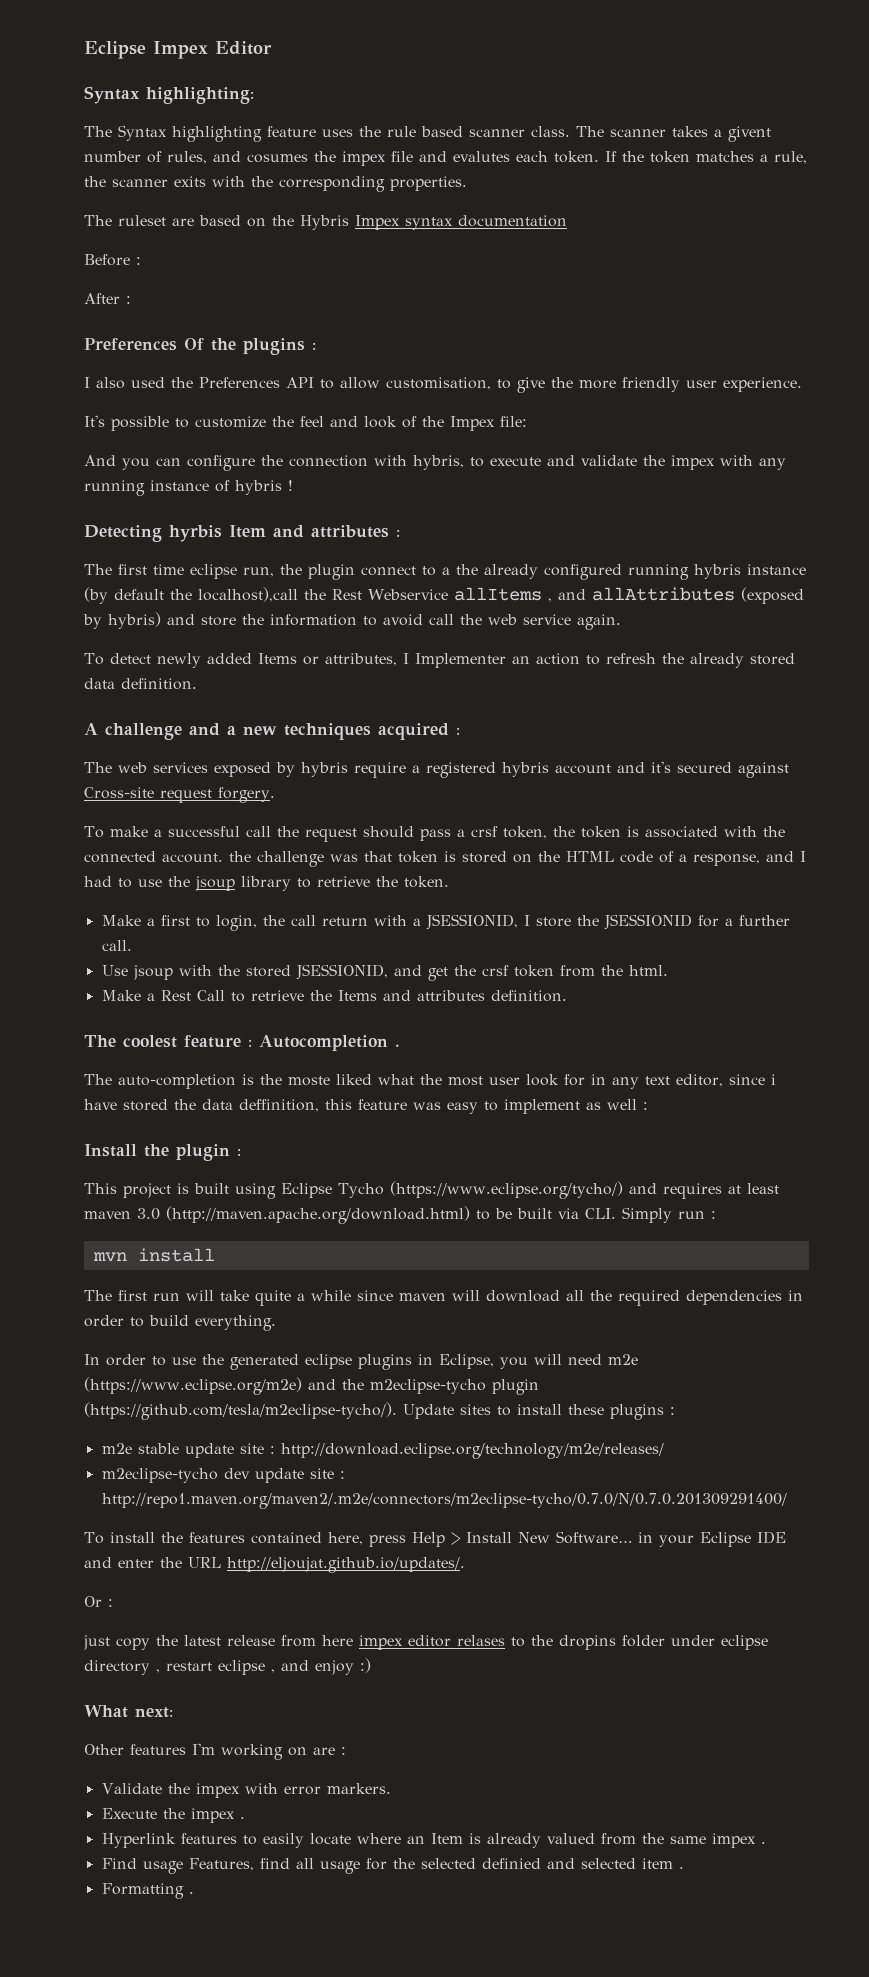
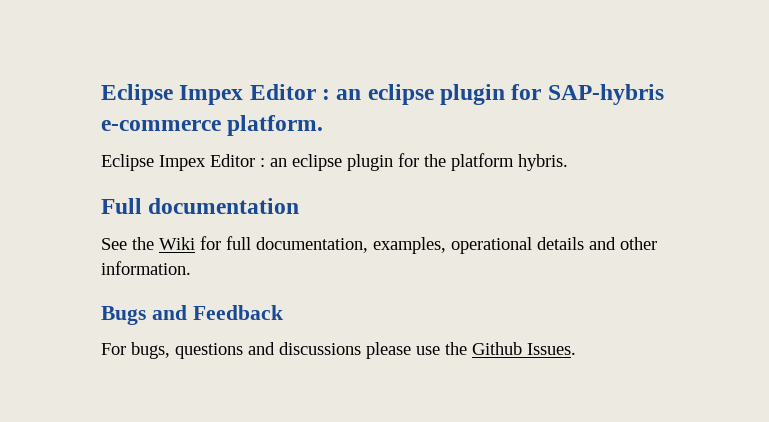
[84,41,272,59] [84,86,254,104] [84,125,771,142] [84,151,807,166] [84,176,467,192] [84,215,567,230] [84,254,141,266] [84,293,131,304] [84,338,316,355] [84,377,802,393] [84,415,527,431] [84,455,786,471] [84,480,293,496] [84,525,400,542] [84,564,806,580] [84,587,804,604] [83,612,621,630] [84,653,795,668] [84,678,197,690] [84,723,460,740] [84,761,789,778] [84,787,275,803] [84,826,785,842] [84,851,806,867] [84,876,449,891] [101,914,790,931] [101,940,132,951] [101,964,668,981] [101,990,567,1002] [84,1035,400,1051] [84,1074,776,1089] [84,1099,648,1114] [84,1144,241,1161] [84,1181,779,1199] [84,1206,716,1224] [92,1248,215,1262] [84,1290,803,1306] [84,1315,276,1331] [84,1354,638,1370] [84,1377,539,1395] [84,1402,675,1420] [101,1443,664,1459] [101,1468,345,1483] [101,1493,787,1509] [84,1531,786,1547] [84,1557,465,1573] [84,1596,113,1607] [83,1635,768,1650] [84,1658,371,1675] [84,1705,173,1718] [84,1743,346,1760] [101,1783,391,1798] [101,1808,245,1823] [101,1833,766,1848] [101,1858,684,1874] [101,1883,194,1899] Eclipse Impex Editor // Syntax highlighting: // The Syntax highlighting feature uses the rule based scanner class. The scanner takes a givent number of rules, and cosumes the impex file and evalutes each token. If the token matches a rule, the scanner exits with the corresponding properties. // The ruleset are based on the Hybris Impex syntax documentation // Before : // After : // Preferences Of the plugins : // I also used the Preferences API to allow customisation, to give the more friendly user experience. // It's possible to customize the feel and look of the Impex file: // And you can configure the connection with hybris, to execute and validate the impex with any running instance of hybris ! // Detecting hyrbis Item and attributes : // The first time eclipse run, the plugin connect to a the already configured running hybris instance (by default the localhost),call the Rest Webservice allItems , and allAttributes (exposed by hybris) and store the information to avoid call the web service again. // To detect newly added Items or attributes, I Implementer an action to refresh the already stored data definition. // A challenge and a new techniques acquired : // The web services exposed by hybris require a registered hybris account and it's secured against Cross-site request forgery. // To make a successful call the request should pass a crsf token, the token is associated with the connected account. the challenge was that token is stored on the HTML code of a response, and I had to use the jsoup library to retrieve the token. // Make a first to login, the call return with a JSESSIONID, I store the JSESSIONID for a further call. // Use jsoup with the stored JSESSIONID, and get the crsf token from the html. // Make a Rest Call to retrieve the Items and attributes definition. // The coolest feature : Autocompletion . // The auto-completion is the moste liked what the most user look for in any text editor, since i have stored the data deffinition, this feature was easy to implement as well : // Install the plugin : // This project is built using Eclipse Tycho (https://www.eclipse.org/tycho/) and requires at least maven 3.0 (http://maven.apache.org/download.html) to be built via CLI. Simply run : // mvn install // The first run will take quite a while since maven will download all the required dependencies in order to build everything. // In order to use the generated eclipse plugins in Eclipse, you will need m2e (https://www.eclipse.org/m2e) and the m2eclipse-tycho plugin (https://github.com/tesla/m2eclipse-tycho/). Update sites to install these plugins : // m2e stable update site : http://download.eclipse.org/technology/m2e/releases/ // m2eclipse-tycho dev update site : http://repo1.maven.org/maven2/.m2e/connectors/m2eclipse-tycho/0.7.0/N/0.7.0.201309291400/ // To install the features contained here, press Help > Install New Software… in your Eclipse IDE and enter the URL http://eljoujat.github.io/updates/. // Or : // just copy the latest release from here impex editor relases to the dropins folder under eclipse directory , restart eclipse , and enjoy :) // What next: // Other features I'm working on are : // Validate the impex with error markers. // Execute the impex . // Hyperlink features to easily locate where an Item is already valued from the same impex . // Find usage Features, find all usage for the selected definied and selected item . // Formatting . -> [101,84,664,105] [101,115,324,136] [101,153,568,171] [101,198,300,214] [101,236,657,254] [101,261,191,275] [101,305,283,325] [101,342,576,359] Eclipse Impex Editor : an eclipse plugin for SAP-hybris e-commerce platform. // Eclipse Impex Editor : an eclipse plugin for the platform hybris. // Full documentation // See the Wiki for full documentation, examples, operational details and other information. // Bugs and Feedback // For bugs, questions and discussions please use the Github Issues.

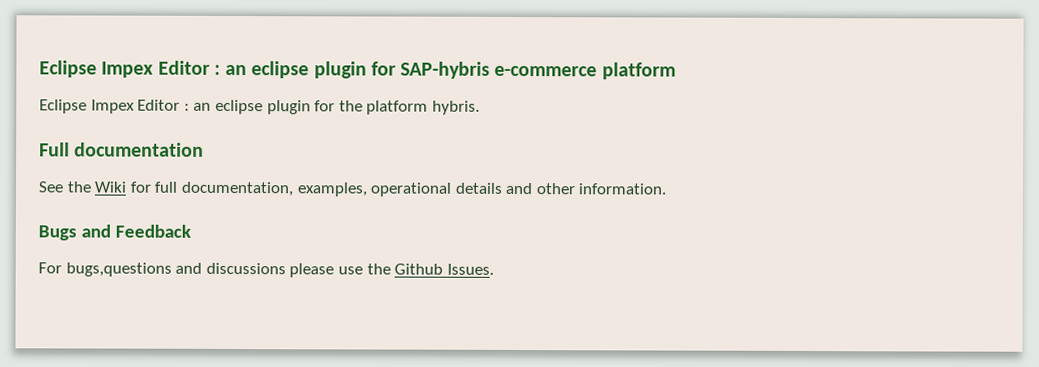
[227,115,324,136] platform. -> [601,62,676,80] platform
[131,342,243,359] bugs, questions -> [65,262,172,277] bugs,questions

